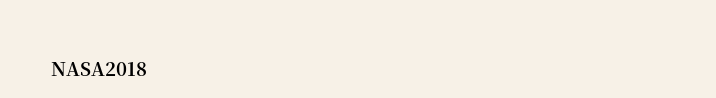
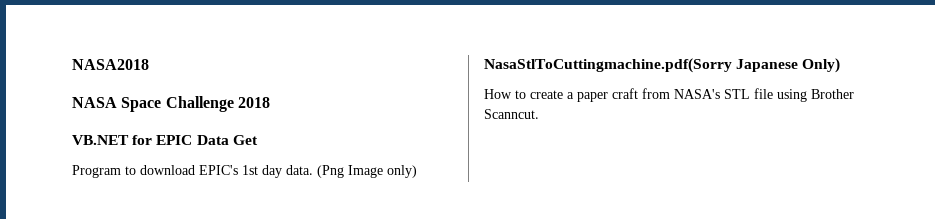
(147, 69) none -> [72,96,270,112] [72,135,258,145] [72,165,417,178] [484,58,841,73] [484,88,854,102] [484,109,539,119] // NASA Space Challenge 2018 // VB.NET for EPIC Data Get // Program to download EPIC's 1st day data. (Png Image only) // NasaStlToCuttingmachine.pdf(Sorry Japanese Only) // How to create a paper craft from NASA's STL file using Brother Scanncut.

